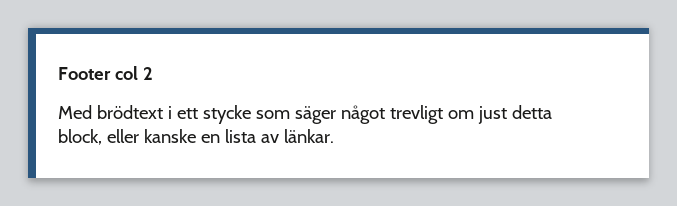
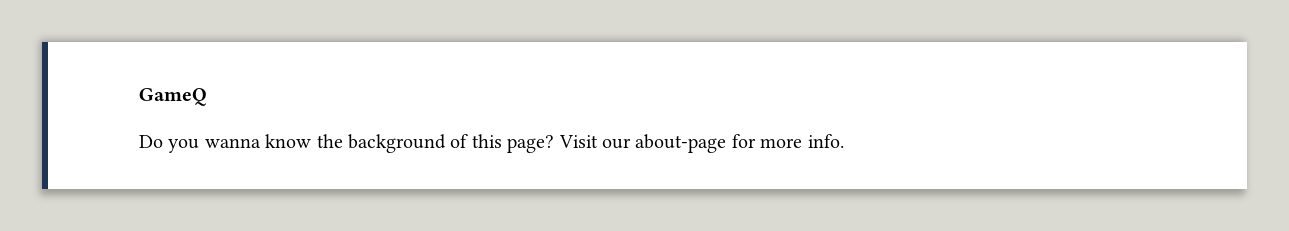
[58,66,153,80] [58,105,552,124] [58,129,334,145] Footer col 2 // Med brödtext i ett stycke som säger något trevligt om just detta block, eller kanske en lista av länkar. -> [139,88,207,106] [139,134,844,153] GameQ // Do you wanna know the background of this page? Visit our about-page for more info.

